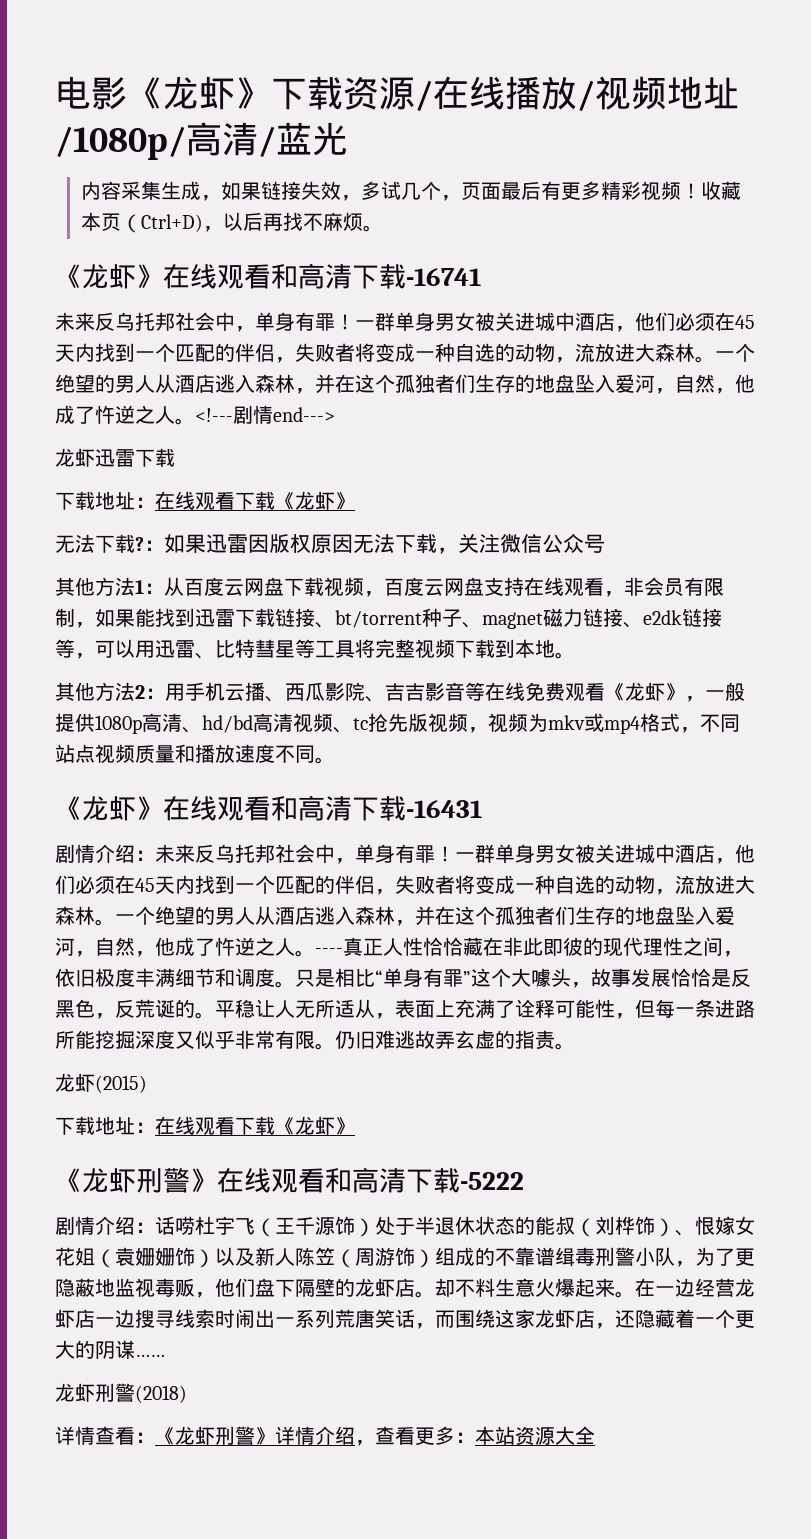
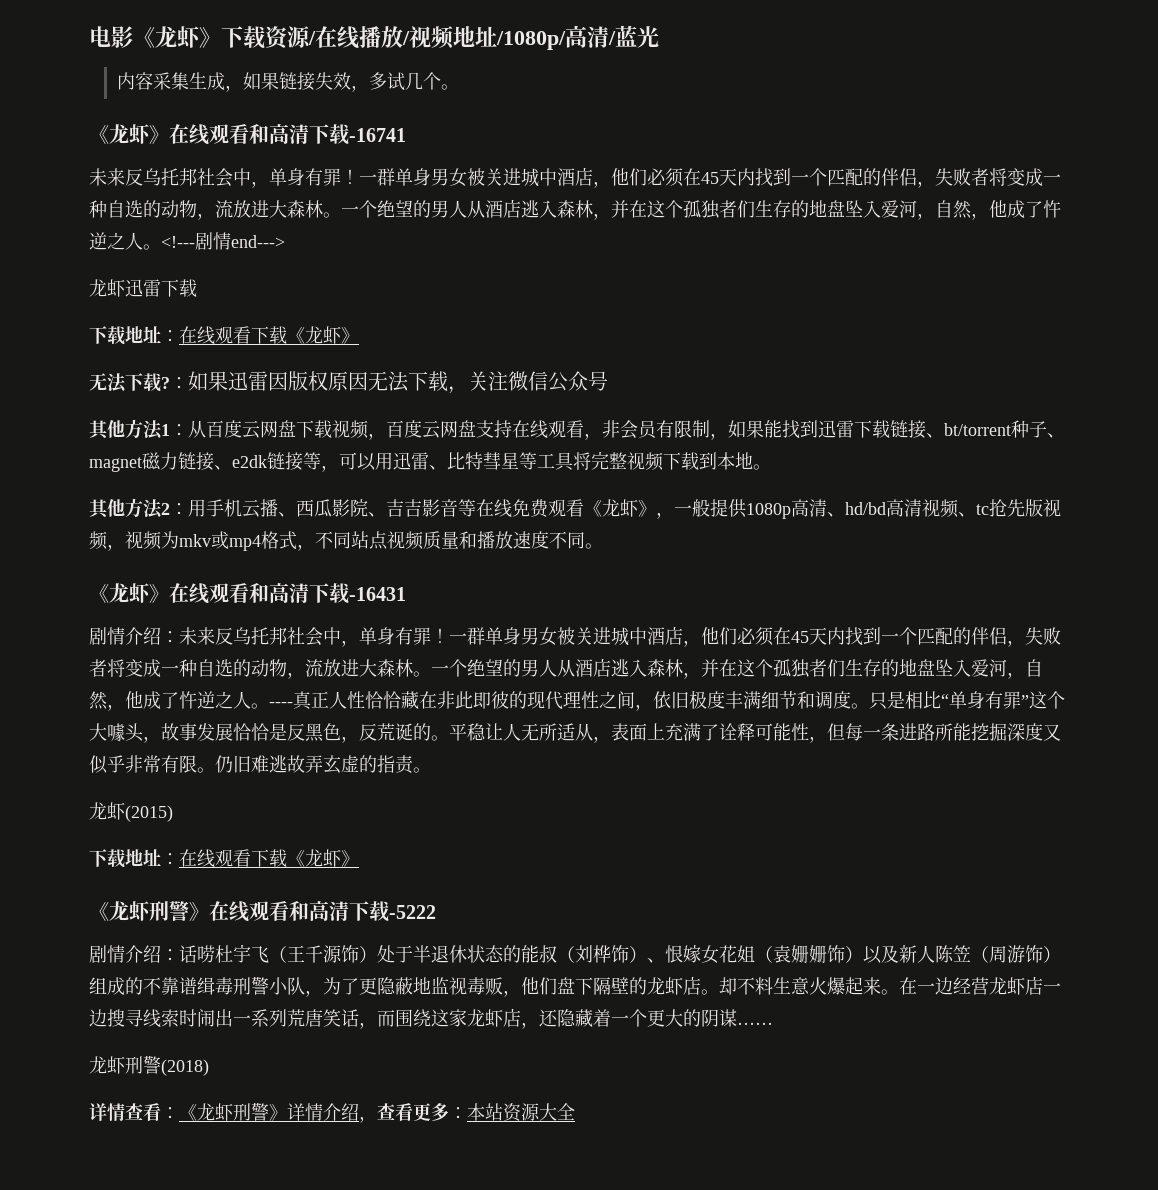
[440,181,741,201] [80,212,363,233] ，页面最后有更多精彩视频！收藏本页（Ctrl+D)，以后再找不麻烦 -> (442, 81) none

